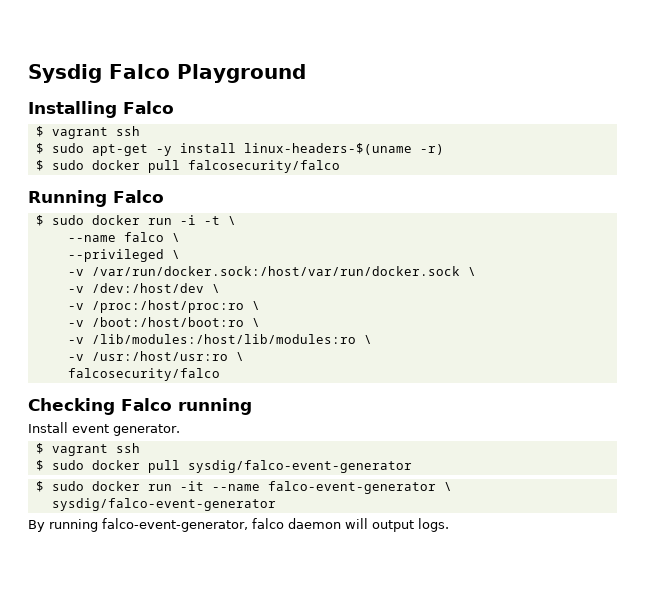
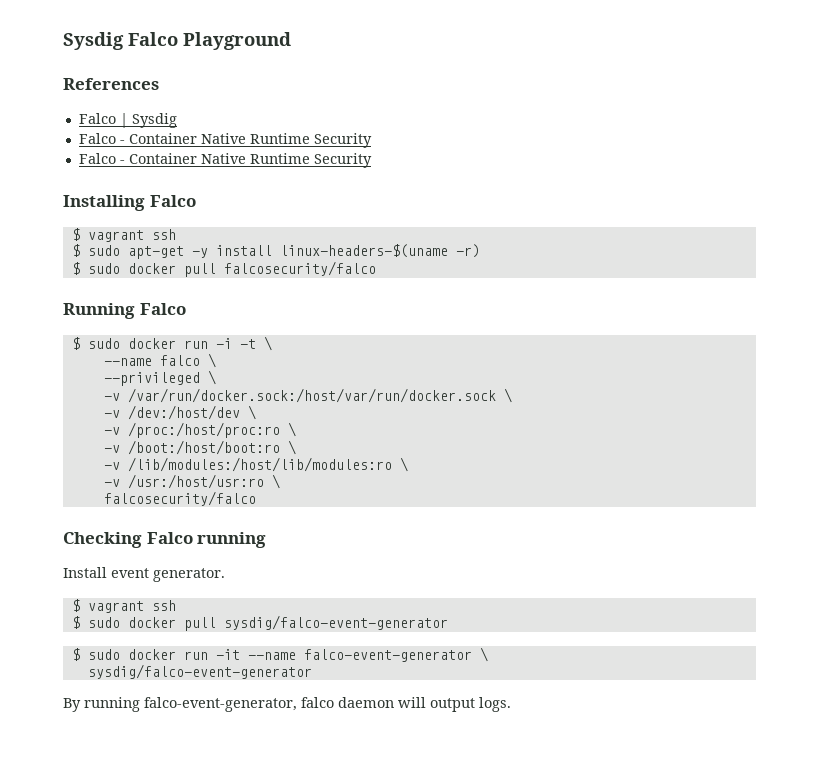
(306, 73) none -> [63,78,159,90] [78,113,177,128] [78,133,372,148] [78,153,372,168] // References // Falco | Sysdig // Falco - Container Native Runtime Security // Falco - Container Native Runtime Security

